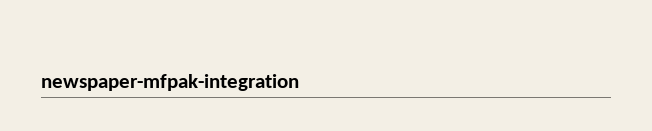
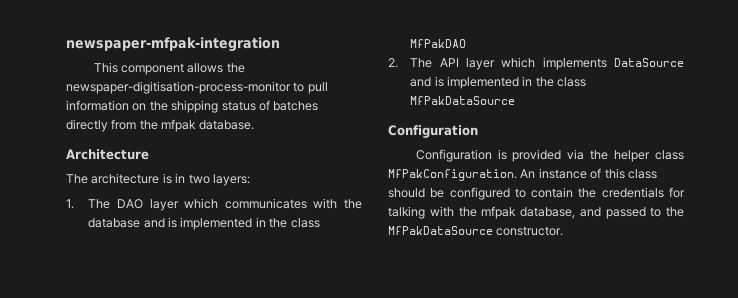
(299, 82) none -> [93,62,245,75] [66,81,328,94] [66,100,319,113] [66,119,254,132] [66,149,149,160] [66,173,250,186] [66,198,362,211] [88,217,320,230] [410,39,467,48] [388,57,684,70] [410,76,587,89] [410,96,516,105] [388,125,478,138] [415,149,684,162] [388,168,657,181] [388,187,685,200] [388,206,684,219] [388,226,564,236] // This component allows the newspaper-digitisation-process-monitor to pull information on the shipping status of batches directly from the mfpak database. // Architecture // The architecture is in two layers: // 1. The DAO layer which communicates with the database and is implemented in the class MfPakDAO // 2. The API layer which implements DataSource and is implemented in the class MfPakDataSource // Configuration // Configuration is provided via the helper class MfPakConfiguration. An instance of this class should be configured to contain the credentials for talking with the mfpak database, and passed to the MfPakDataSource constructor.

